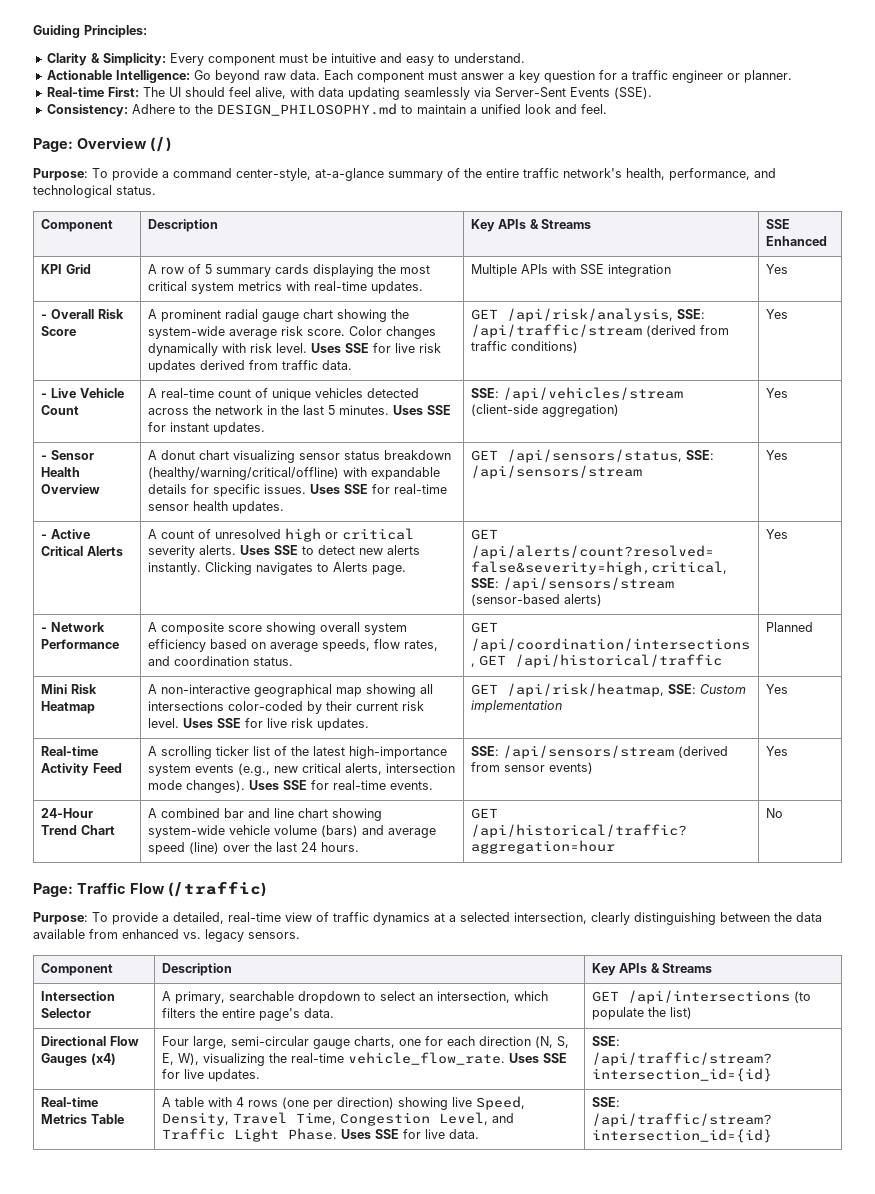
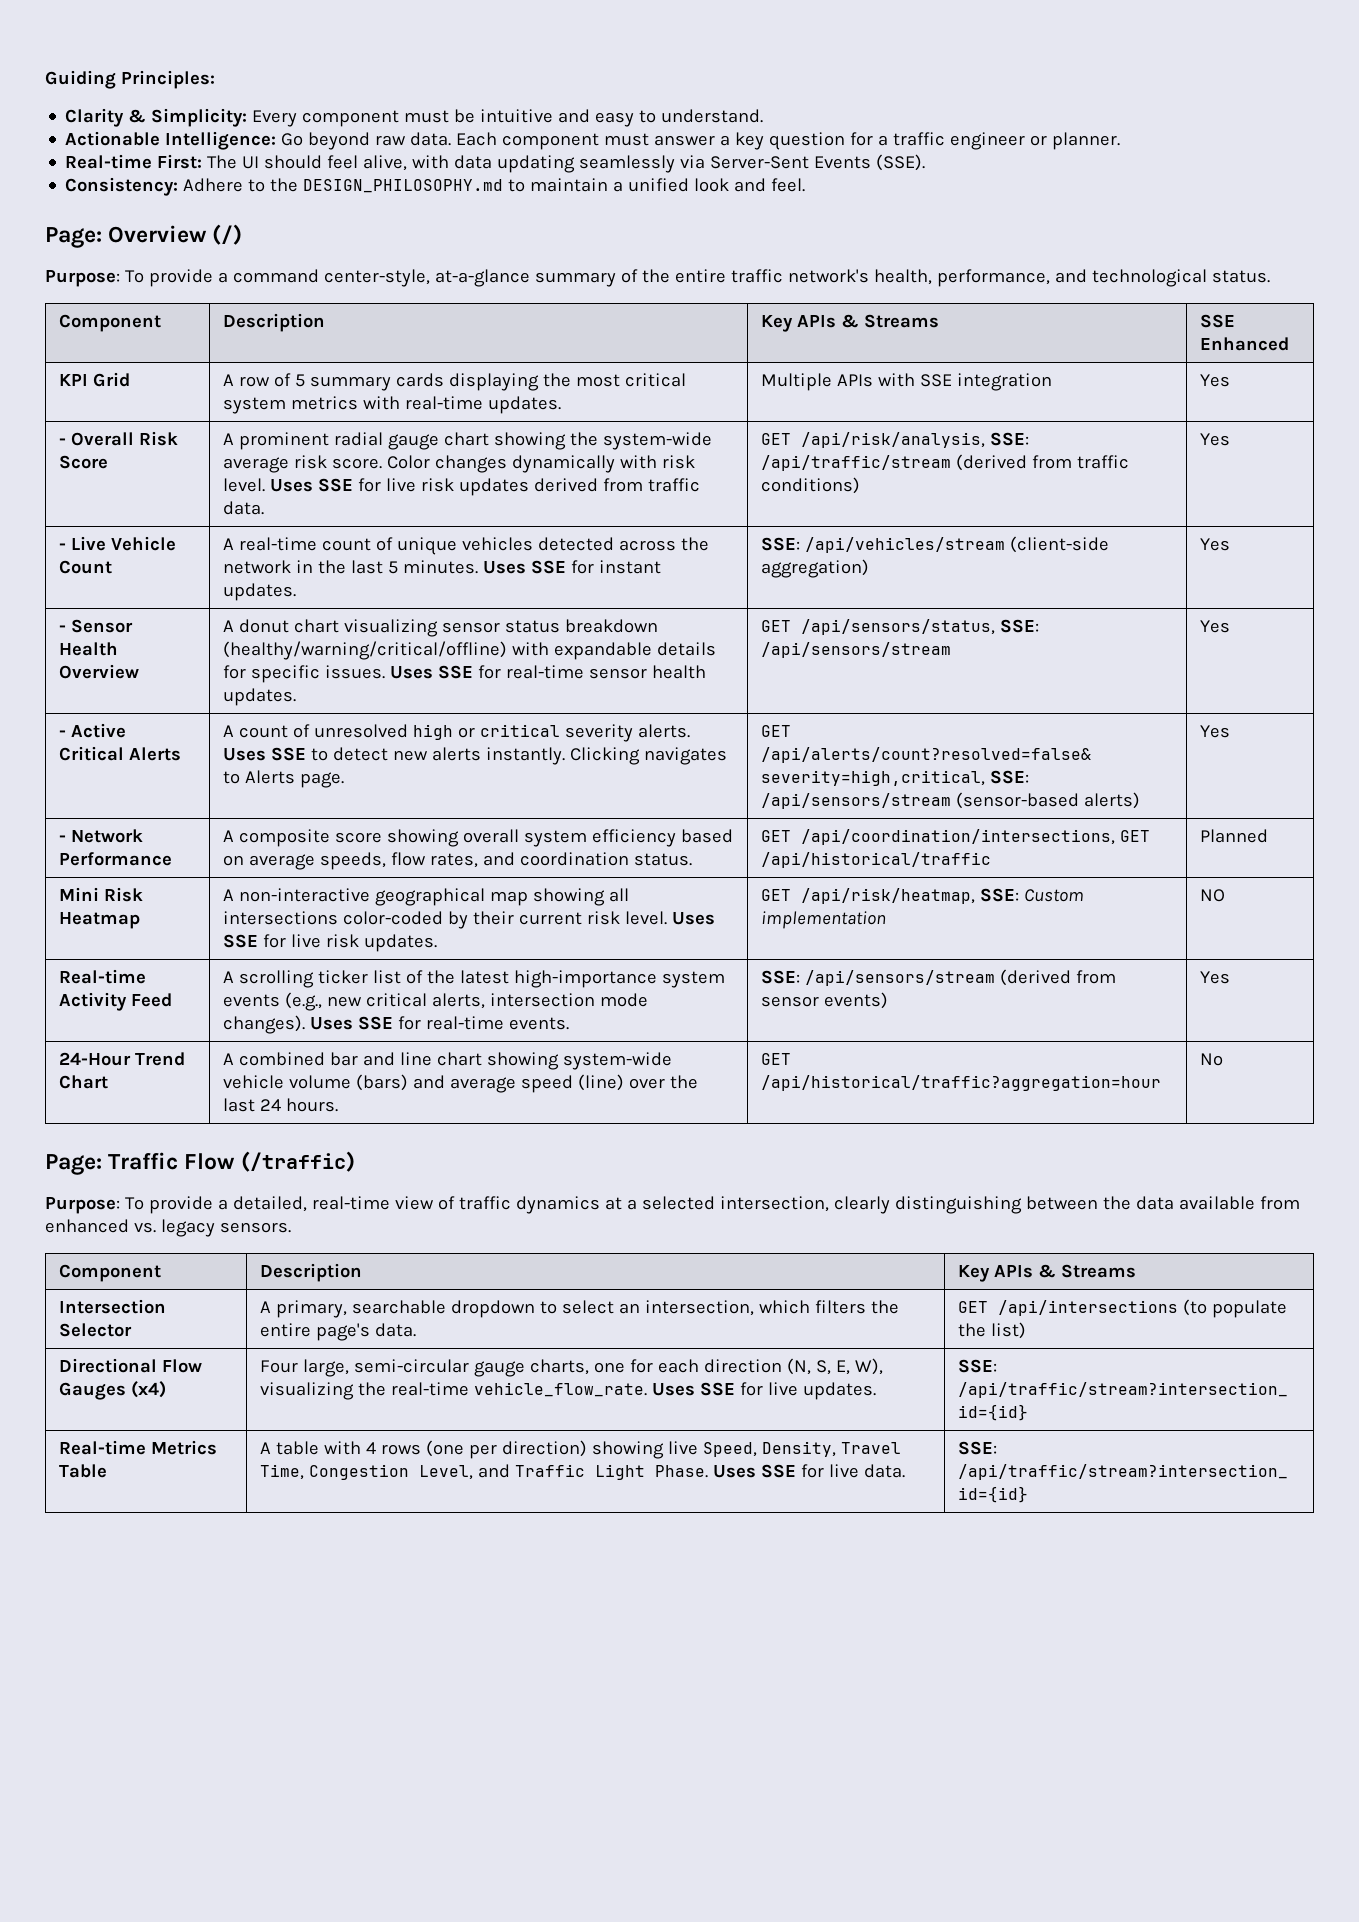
[766,684,789,694] Yes -> [1200,889,1226,902] NO

